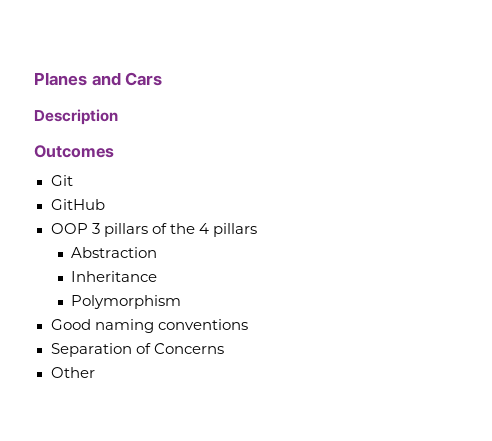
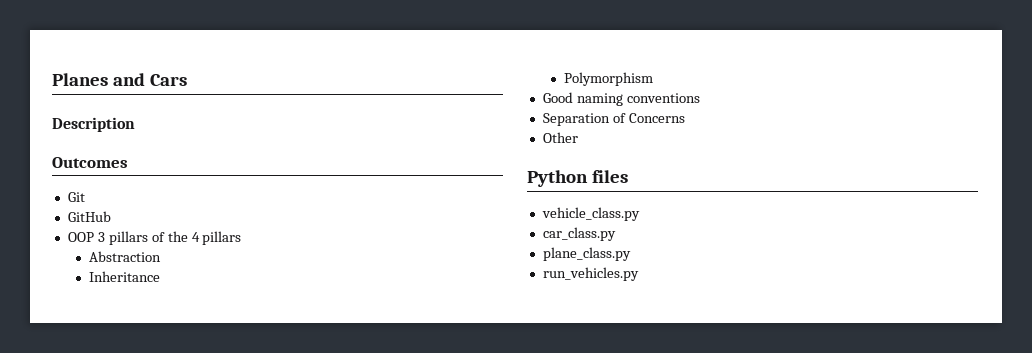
(95, 372) none -> [527,170,628,187] [541,207,640,221] [542,227,616,241] [542,247,631,261] [542,267,639,281] // Python files // vehicle_class.py // car_class.py // plane_class.py // run_vehicles.py

